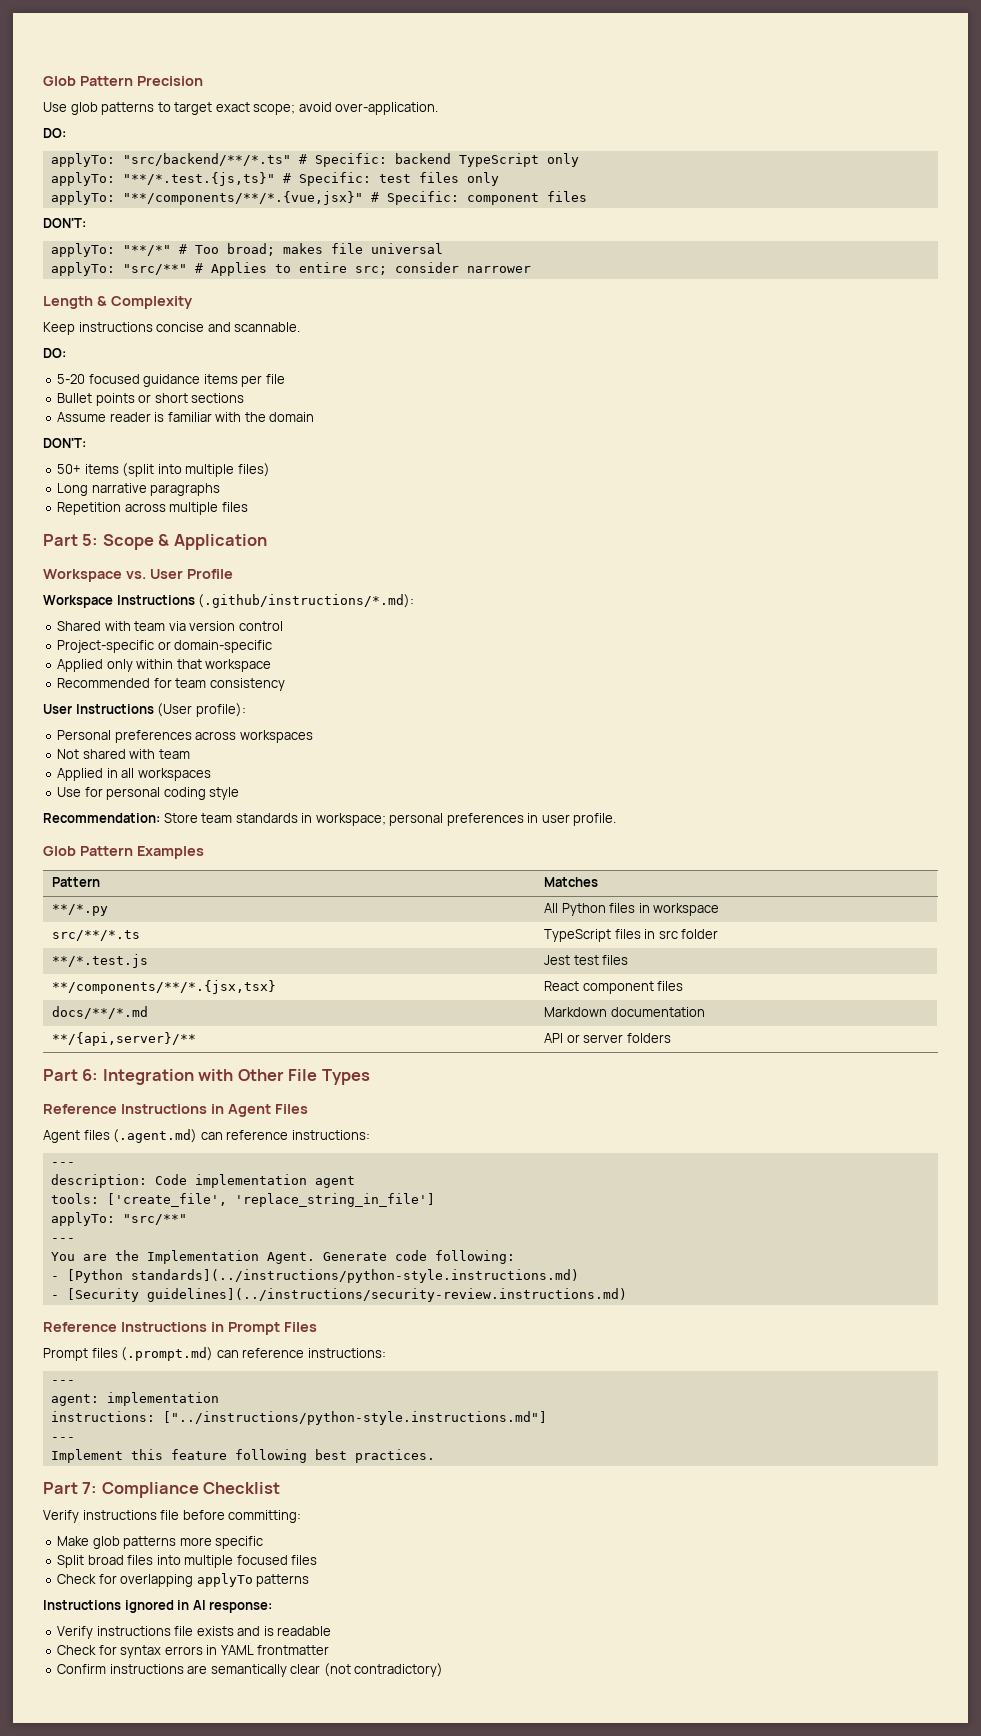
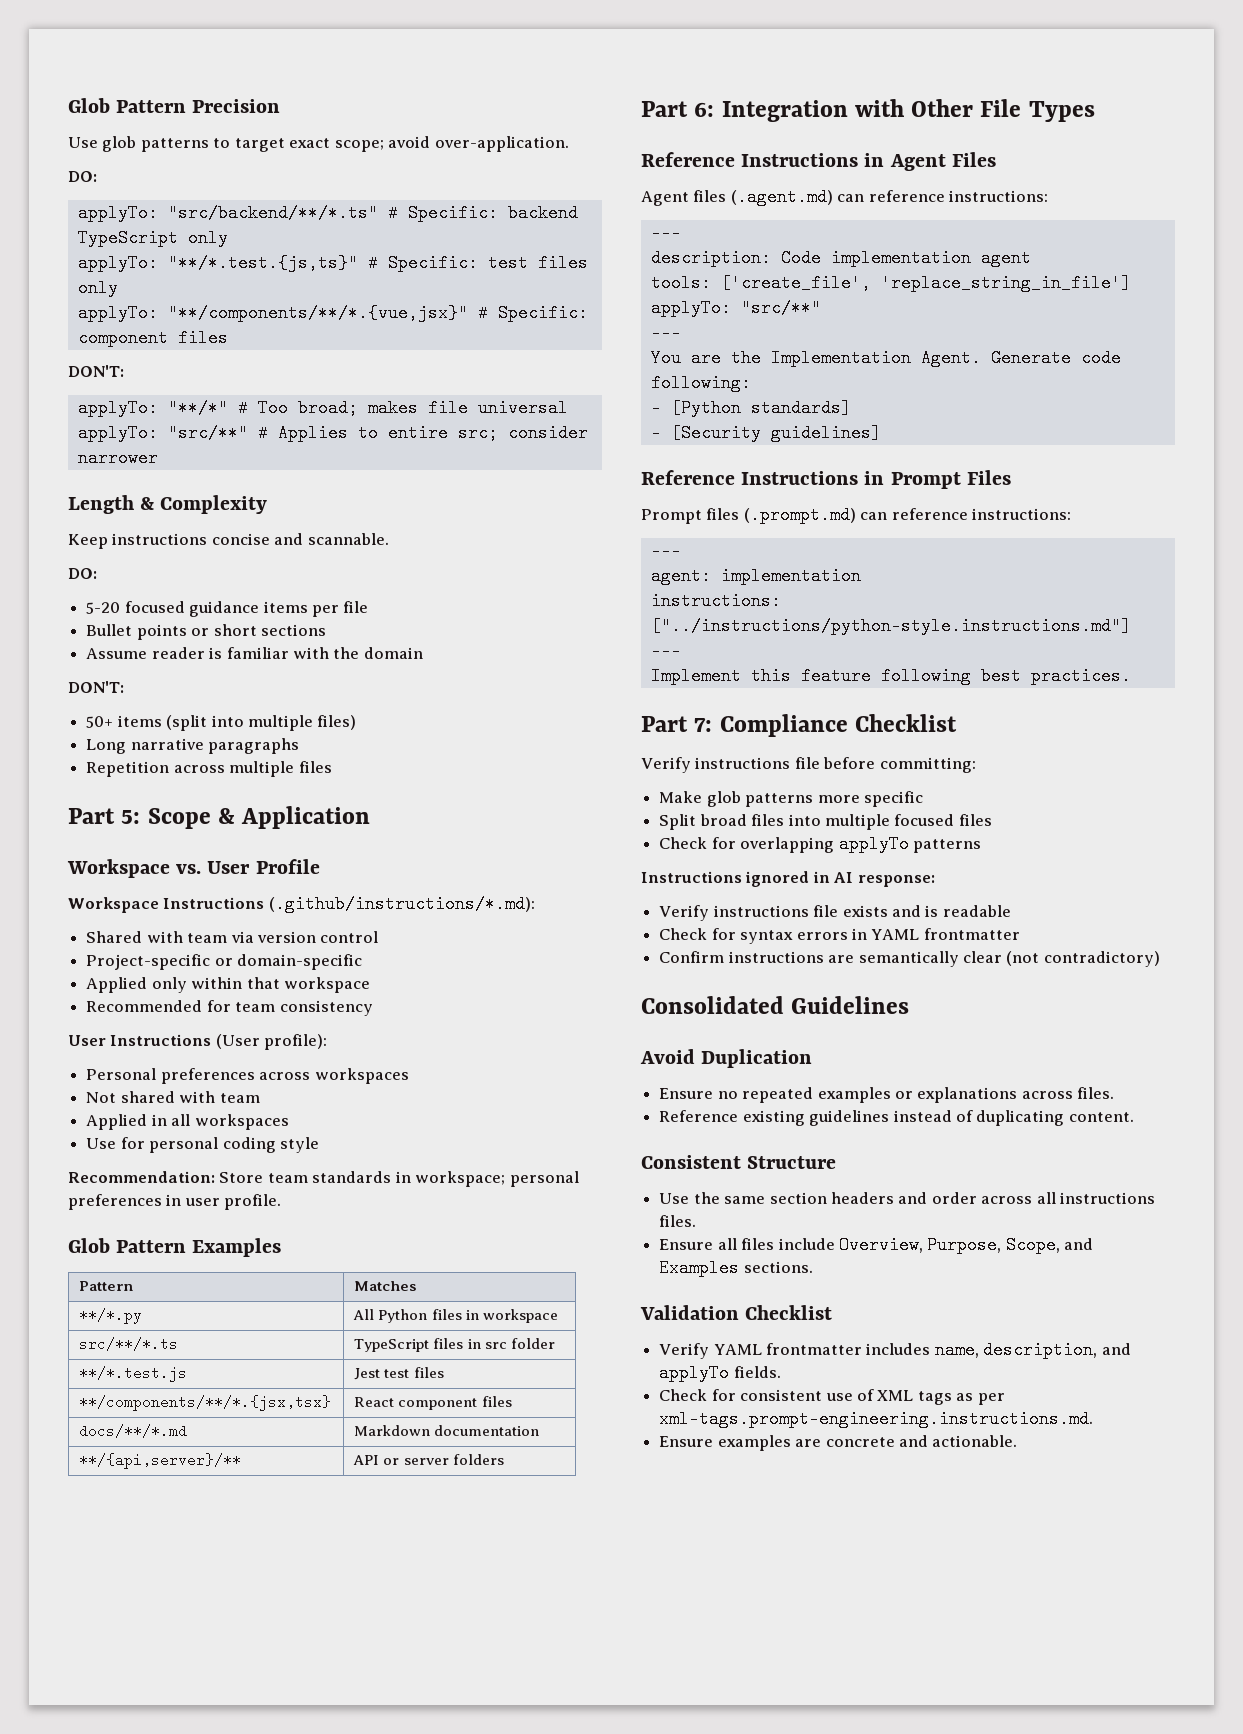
[130,1269,579,1283] standards](../instructions/python-style.instructions.md) -> [750,399,851,417] standards]
[146,1288,627,1302] guidelines](../instructions/security-review.instructions.md) -> [770,424,881,442] guidelines]
(444, 1670) none -> [641,996,910,1014] [640,1049,813,1068] [659,1087,1115,1103] [659,1110,1134,1126] [641,1155,837,1169] [659,1192,1156,1204] [659,1215,697,1227] [659,1236,1094,1254] [659,1259,813,1277] [640,1305,833,1320] [659,1341,1131,1359] [659,1364,781,1382] [659,1389,1005,1405] [659,1410,1094,1428] [659,1435,1018,1451] // Consolidated Guidelines // Avoid Duplication // Ensure no repeated examples or explanations across files. // Reference existing guidelines instead of duplicating content. // Consistent Structure // Use the same section headers and order across all instructions files. // Ensure all files include Overview, Purpose, Scope, and Examples sections. // Validation Checklist // Verify YAML frontmatter includes name, description, and applyTo fields. // Check for consistent use of XML tags as per xml-tags.prompt-engineering.instructions.md. // Ensure examples are concrete and actionable.

